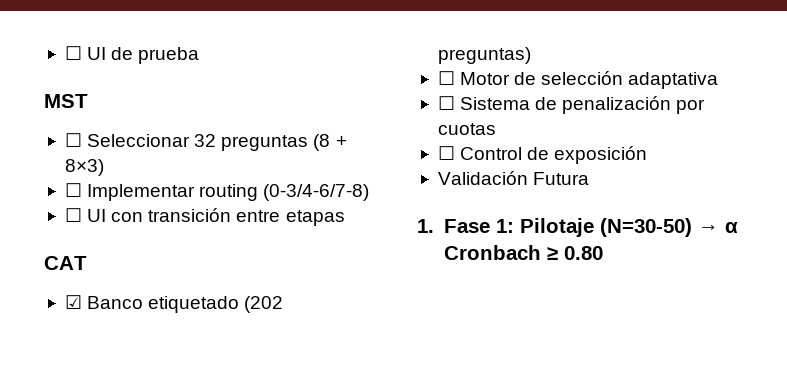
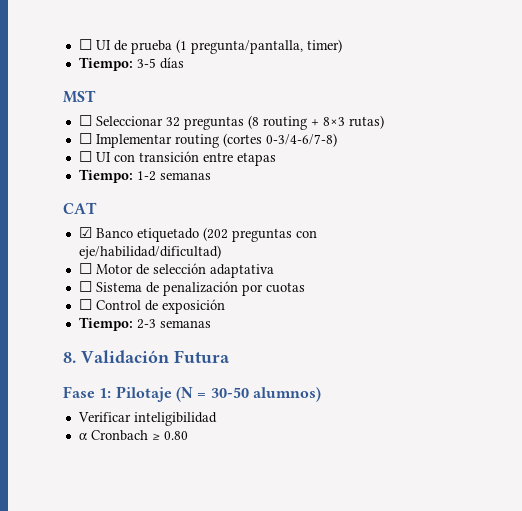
(200, 55) none -> [175,39,342,54] [78,57,184,71] (1 pregunta/pantalla, timer) // Tiempo: 3-5 días
[335,136,347,147] [64,159,104,176] + 8×3) -> [262,115,384,130] routing + 8×3 rutas)
[263,184,370,201] (0-3/4-6/7-8) -> [222,133,337,147] (cortes 0-3/4-6/7-8)
(345, 218) none -> [78,169,211,183] // Tiempo: 1-2 semanas
[437,47,531,64] preguntas) -> [231,228,317,242] [78,245,221,259] preguntas con eje/habilidad/dificultad)
(648, 155) none -> [78,317,211,331] [63,352,76,363] Tiempo: 2-3 semanas // 8.
[417,219,434,233] 1. -> (230, 356) none
[599,218,719,237] (N=30-50) → -> [175,387,321,402] [77,412,217,426] (N = 30-50 alumnos) // Verificar inteligibilidad //

